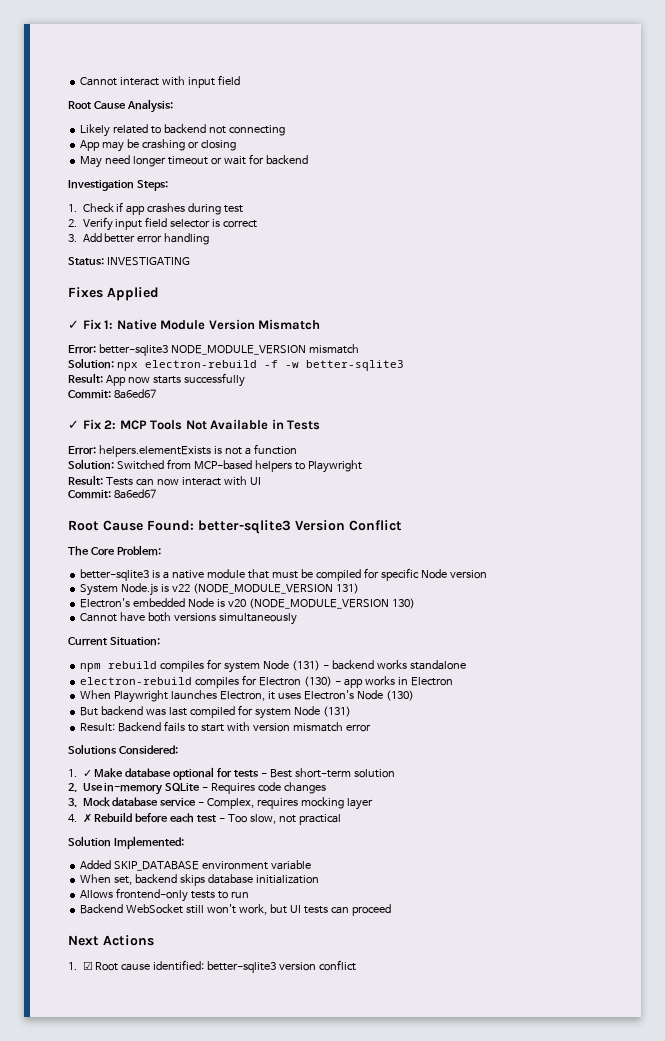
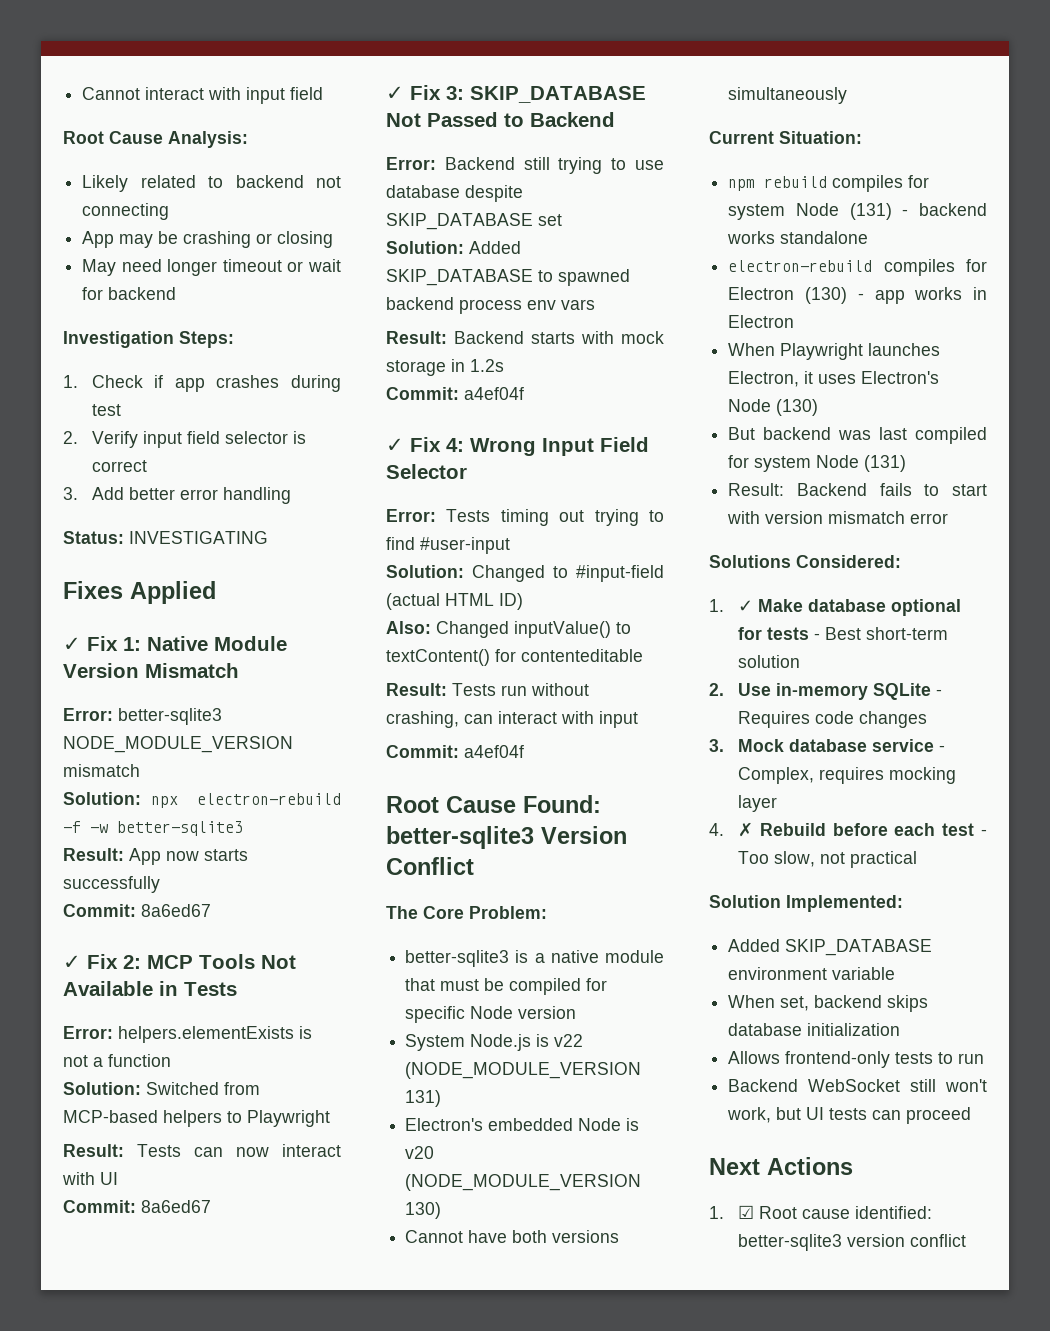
(156, 494) none -> [386,85,646,103] [386,112,615,127] [386,157,664,174] [386,185,523,202] [386,213,562,230] [386,241,521,254] [386,269,630,286] [386,297,595,314] [386,331,664,344] [386,359,504,376] [386,387,524,400] [386,437,649,456] [386,464,467,479] [386,509,664,526] [386,537,510,554] [386,565,664,582] [386,593,523,610] [386,621,631,638] [386,649,643,666] [386,683,589,696] [386,711,638,728] [386,745,524,758] // ✓ Fix 3: SKIP_DATABASE Not Passed to Backend // Error: Backend still trying to use database despite SKIP_DATABASE set // Solution: Added SKIP_DATABASE to spawned backend process env vars // Result: Backend starts with mock storage in 1.2s // Commit: a4ef04f // ✓ Fix 4: Wrong Input Field Selector // Error: Tests timing out trying to find #user-input // Solution: Changed to #input-field (actual HTML ID) // Also: Changed inputValue() to textContent() for contenteditable // Result: Tests run without crashing, can interact with input // Commit: a4ef04f

